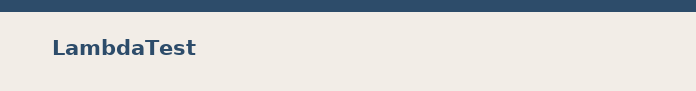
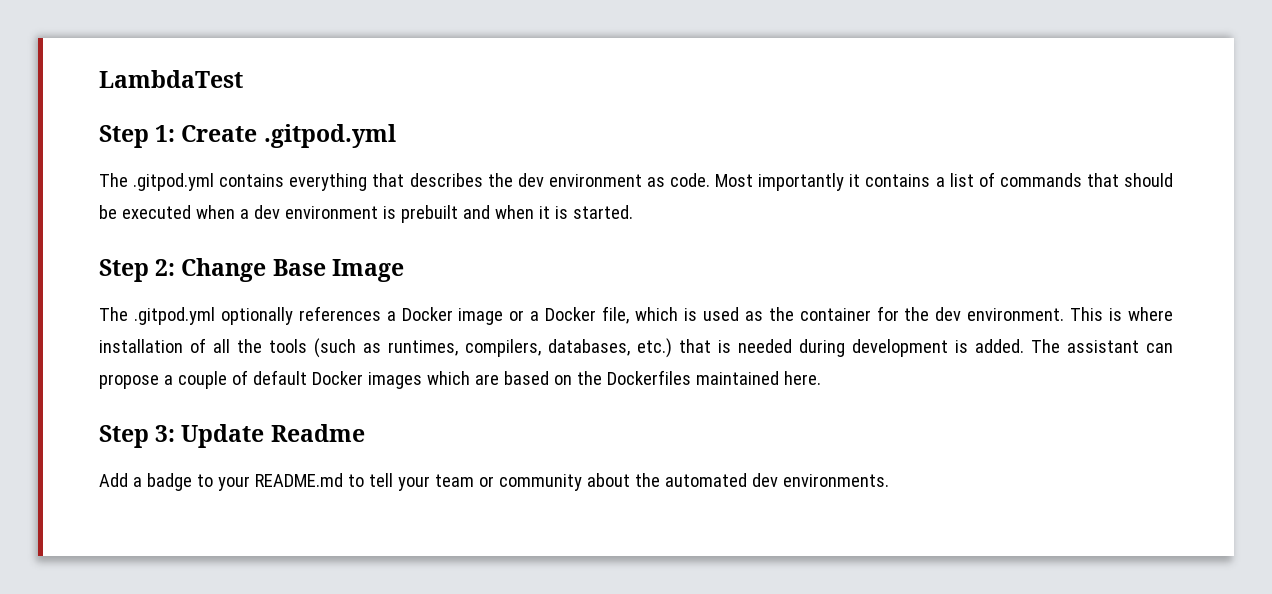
(196, 47) none -> [99,124,396,148] [99,172,1174,191] [99,205,633,223] [99,258,404,282] [99,306,1173,325] [99,338,1173,358] [99,370,821,389] [99,424,365,448] [99,473,889,491] // Step 1: Create .gitpod.yml // The .gitpod.yml contains everything that describes the dev environment as code. Most importantly it contains a list of commands that should be executed when a dev environment is prebuilt and when it is started. // Step 2: Change Base Image // The .gitpod.yml optionally references a Docker image or a Docker file, which is used as the container for the dev environment. This is where installation of all the tools (such as runtimes, compilers, databases, etc.) that is needed during development is added. The assistant can propose a couple of default Docker images which are based on the Dockerfiles maintained here. // Step 3: Update Readme // Add a badge to your README.md to tell your team or community about the automated dev environments.

